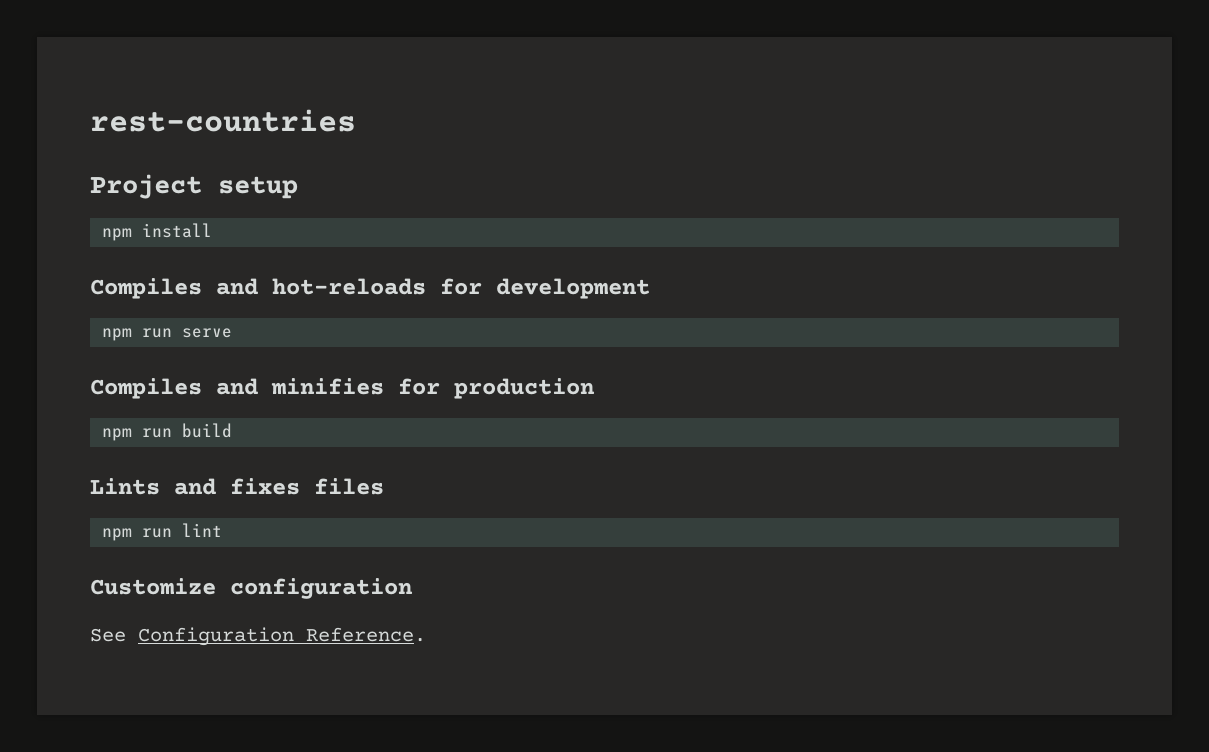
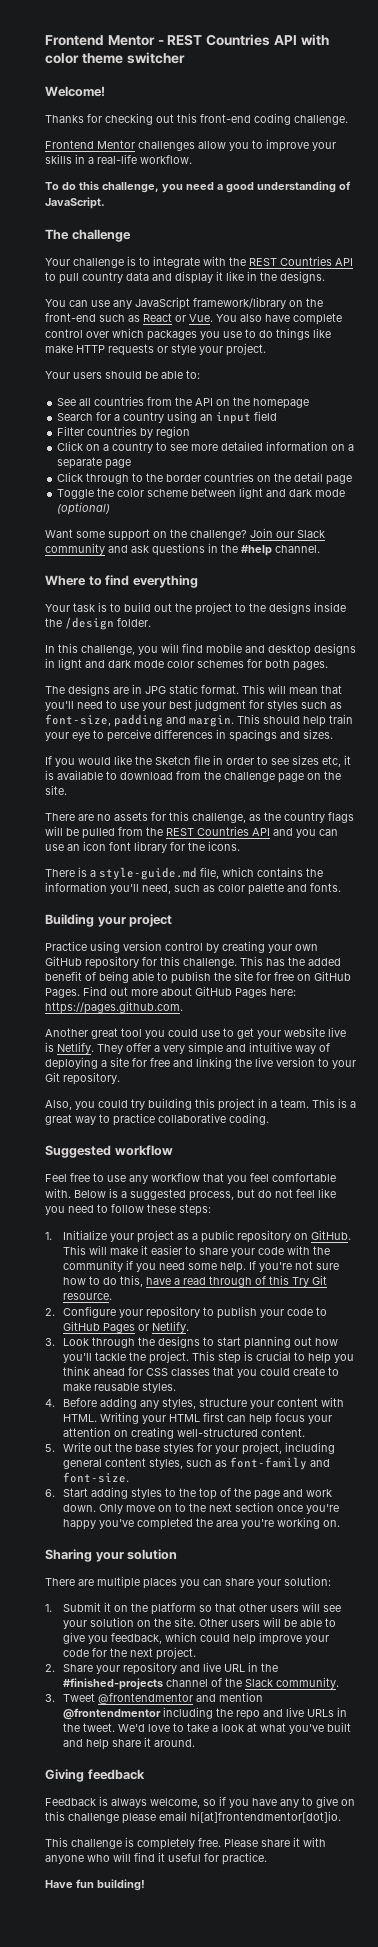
[90,109,356,132] [90,174,298,199] [102,223,213,241] [90,278,650,299] [102,328,233,341] [90,378,595,399] [102,423,233,441] [90,478,384,495] [102,523,223,541] [90,578,413,599] [90,627,426,646] rest-countries // Project setup // npm install // Compiles and hot-reloads for development // npm run serve // Compiles and minifies for production // npm run build // Lints and fixes files // npm run lint // Customize configuration // See Configuration Reference. -> [45,34,329,46] [45,52,185,64] [45,86,105,97] [45,113,348,125] [45,139,336,152] [45,154,192,164] [45,181,351,193] [45,197,105,209] [45,229,131,242] [45,256,353,268] [45,271,325,284] [45,297,323,310] [45,313,342,325] [45,328,331,341] [45,343,266,356] [45,370,200,379] [57,396,310,409] [57,411,278,424] [57,426,191,438] [57,441,355,453] [57,457,132,469] [57,472,353,485] [57,487,346,499] [57,502,111,515] [45,528,325,541] [45,543,320,556] [45,575,198,588] [45,602,346,615] [45,617,151,630] [45,643,356,656] [45,658,328,671] [45,684,342,696] [45,699,342,711] [45,714,353,727] [45,729,333,742] [45,755,351,767] [45,770,341,783] [45,785,67,795] [45,811,354,823] [45,826,338,839] [45,841,240,853] [45,867,323,880] [45,882,341,895] [45,914,173,927] [45,941,318,953] [45,956,341,969] [45,971,351,984] [45,986,296,998] [45,1001,183,1014] [45,1027,346,1039] [45,1042,330,1055] [45,1057,356,1070] [45,1072,120,1085] [45,1098,356,1111] [45,1113,269,1126] [45,1145,173,1158] [45,1173,336,1184] [45,1188,336,1201] [45,1204,211,1216] [45,1230,352,1243] [63,1245,331,1257] [63,1260,340,1273] [63,1275,328,1287] [63,1293,113,1300] [45,1306,328,1319] [63,1321,190,1333] [45,1336,339,1349] [63,1351,355,1364] [63,1366,340,1378] [63,1382,177,1393] [45,1397,345,1409] [63,1412,333,1425] [63,1427,306,1439] [45,1442,336,1455] [63,1457,331,1470] [63,1472,130,1483] [45,1487,333,1500] [63,1502,340,1514] [63,1517,341,1530] [45,1549,178,1562] [45,1576,331,1589] [45,1602,342,1615] [63,1617,337,1629] [63,1632,330,1645] [63,1647,197,1660] [45,1662,279,1675] [63,1677,340,1690] [45,1692,264,1704] [63,1707,348,1720] [63,1722,352,1734] [63,1737,196,1750] [45,1769,145,1782] [45,1796,355,1808] [45,1811,341,1824] [45,1837,326,1850] [45,1852,267,1865] [45,1879,145,1891] Frontend Mentor - REST Countries API with color theme switcher // Welcome! // Thanks for checking out this front-end coding challenge. // Frontend Mentor challenges allow you to improve your skills in a real-life workflow. // To do this challenge, you need a good understanding of JavaScript. // The challenge // Your challenge is to integrate with the REST Countries API to pull country data and display it like in the designs. // You can use any JavaScript framework/library on the front-end such as React or Vue. You also have complete control over which packages you use to do things like make HTTP requests or style your project. // Your users should be able to: // See all countries from the API on the homepage // Search for a country using an input field // Filter countries by region // Click on a country to see more detailed information on a separate page // Click through to the border countries on the detail page // Toggle the color scheme between light and dark mode (optional) // Want some support on the challenge? Join our Slack community and ask questions in the #help channel. // Where to find everything // Your task is to build out the project to the designs inside the /design folder. // In this challenge, you will find mobile and desktop designs in light and dark mode color schemes for both pages. // The designs are in JPG static format. This will mean that you'll need to use your best judgment for styles such as font-size, padding and margin. This should help train your eye to perceive differences in spacings and sizes. // If you would like the Sketch file in order to see sizes etc, it is available to download from the challenge page on the site. // There are no assets for this challenge, as the country flags will be pulled from the REST Countries API and you can use an icon font library for the icons. // There is a style-guide.md file, which contains the information you'll need, such as color palette and fonts. // Building your project // Practice using version control by creating your own GitHub repository for this challenge. This has the added benefit of being able to publish the site for free on GitHub Pages. Find out more about GitHub Pages here: https://pages.github.com. // Another great tool you could use to get your website live is Netlify. They offer a very simple and intuitive way of deploying a site for free and linking the live version to your Git repository. // Also, you could try building this project in a team. This is a great way to practice collaborative coding. // Suggested workflow // Feel free to use any workflow that you feel comfortable with. Below is a suggested process, but do not feel like you need to follow these steps: // 1. Initialize your project as a public repository on GitHub. This will make it easier to share your code with the community if you need some help. If you're not sure how to do this, have a read through of this Try Git resource. // 2. Configure your repository to publish your code to GitHub Pages or Netlify. // 3. Look through the designs to start planning out how you'll tackle the project. This step is crucial to help you think ahead for CSS classes that you could create to make reusable styles. // 4. Before adding any styles, structure your content with HTML. Writing your HTML first can help focus your attention on creating well-structured content. // 5. Write out the base styles for your project, including general content styles, such as font-family and font-size. // 6. Start adding styles to the top of the page and work down. Only move on to the next section once you're happy you've completed the area you're working on. // Sharing your solution // There are multiple places you can share your solution: // 1. Submit it on the platform so that other users will see your solution on the site. Other users will be able to give you feedback, which could help improve your code for the next project. // 2. Share your repository and live URL in the #finished-projects channel of the Slack community. // 3. Tweet @frontendmentor and mention @frontendmentor including the repo and live URLs in the tweet. We'd love to take a look at what you've built and help share it around. // Giving feedback // Feedback is always welcome, so if you have any to give on this challenge please email hi[at]frontendmentor[dot]io. // This challenge is completely free. Please share it with anyone who will find it useful for practice. // Have fun building!

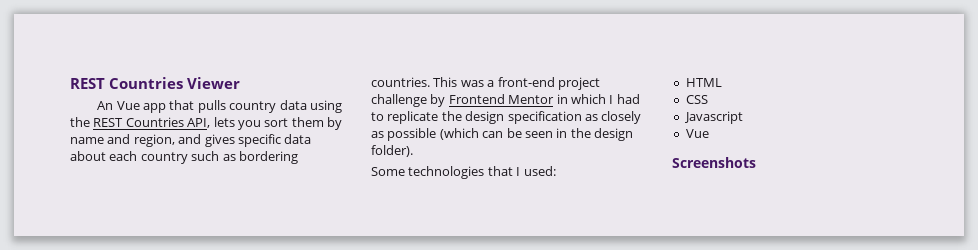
[45,34,329,46] [45,52,185,64] [45,86,105,97] [45,113,348,125] [45,139,336,152] [45,154,192,164] [45,181,351,193] [45,197,105,209] [45,229,131,242] [45,256,353,268] [45,271,325,284] [45,297,323,310] [45,313,342,325] [45,328,331,341] [45,343,266,356] [45,370,200,379] [57,396,310,409] [57,411,278,424] [57,426,191,438] [57,441,355,453] [57,457,132,469] [57,472,353,485] [57,487,346,499] [57,502,111,515] [45,528,325,541] [45,543,320,556] [45,575,198,588] [45,602,346,615] [45,617,151,630] [45,643,356,656] [45,658,328,671] [45,684,342,696] [45,699,342,711] [45,714,353,727] [45,729,333,742] [45,755,351,767] [45,770,341,783] [45,785,67,795] [45,811,354,823] [45,826,338,839] [45,841,240,853] [45,867,323,880] [45,882,341,895] [45,914,173,927] [45,941,318,953] [45,956,341,969] [45,971,351,984] [45,986,296,998] [45,1001,183,1014] [45,1027,346,1039] [45,1042,330,1055] [45,1057,356,1070] [45,1072,120,1085] [45,1098,356,1111] [45,1113,269,1126] [45,1145,173,1158] [45,1173,336,1184] [45,1188,336,1201] [45,1204,211,1216] [45,1230,352,1243] [63,1245,331,1257] [63,1260,340,1273] [63,1275,328,1287] [63,1293,113,1300] [45,1306,328,1319] [63,1321,190,1333] [45,1336,339,1349] [63,1351,355,1364] [63,1366,340,1378] [63,1382,177,1393] [45,1397,345,1409] [63,1412,333,1425] [63,1427,306,1439] [45,1442,336,1455] [63,1457,331,1470] [63,1472,130,1483] [45,1487,333,1500] [63,1502,340,1514] [63,1517,341,1530] [45,1549,178,1562] [45,1576,331,1589] [45,1602,342,1615] [63,1617,337,1629] [63,1632,330,1645] [63,1647,197,1660] [45,1662,279,1675] [63,1677,340,1690] [45,1692,264,1704] [63,1707,348,1720] [63,1722,352,1734] [63,1737,196,1750] [45,1769,145,1782] [45,1796,355,1808] [45,1811,341,1824] [45,1837,326,1850] [45,1852,267,1865] [45,1879,145,1891] Frontend Mentor - REST Countries API with color theme switcher // Welcome! // Thanks for checking out this front-end coding challenge. // Frontend Mentor challenges allow you to improve your skills in a real-life workflow. // To do this challenge, you need a good understanding of JavaScript. // The challenge // Your challenge is to integrate with the REST Countries API to pull country data and display it like in the designs. // You can use any JavaScript framework/library on the front-end such as React or Vue. You also have complete control over which packages you use to do things like make HTTP requests or style your project. // Your users should be able to: // See all countries from the API on the homepage // Search for a country using an input field // Filter countries by region // Click on a country to see more detailed information on a separate page // Click through to the border countries on the detail page // Toggle the color scheme between light and dark mode (optional) // Want some support on the challenge? Join our Slack community and ask questions in the #help channel. // Where to find everything // Your task is to build out the project to the designs inside the /design folder. // In this challenge, you will find mobile and desktop designs in light and dark mode color schemes for both pages. // The designs are in JPG static format. This will mean that you'll need to use your best judgment for styles such as font-size, padding and margin. This should help train your eye to perceive differences in spacings and sizes. // If you would like the Sketch file in order to see sizes etc, it is available to download from the challenge page on the site. // There are no assets for this challenge, as the country flags will be pulled from the REST Countries API and you can use an icon font library for the icons. // There is a style-guide.md file, which contains the information you'll need, such as color palette and fonts. // Building your project // Practice using version control by creating your own GitHub repository for this challenge. This has the added benefit of being able to publish the site for free on GitHub Pages. Find out more about GitHub Pages here: https://pages.github.com. // Another great tool you could use to get your website live is Netlify. They offer a very simple and intuitive way of deploying a site for free and linking the live version to your Git repository. // Also, you could try building this project in a team. This is a great way to practice collaborative coding. // Suggested workflow // Feel free to use any workflow that you feel comfortable with. Below is a suggested process, but do not feel like you need to follow these steps: // 1. Initialize your project as a public repository on GitHub. This will make it easier to share your code with the community if you need some help. If you're not sure how to do this, have a read through of this Try Git resource. // 2. Configure your repository to publish your code to GitHub Pages or Netlify. // 3. Look through the designs to start planning out how you'll tackle the project. This step is crucial to help you think ahead for CSS classes that you could create to make reusable styles. // 4. Before adding any styles, structure your content with HTML. Writing your HTML first can help focus your attention on creating well-structured content. // 5. Write out the base styles for your project, including general content styles, such as font-family and font-size. // 6. Start adding styles to the top of the page and work down. Only move on to the next section once you're happy you've completed the area you're working on. // Sharing your solution // There are multiple places you can share your solution: // 1. Submit it on the platform so that other users will see your solution on the site. Other users will be able to give you feedback, which could help improve your code for the next project. // 2. Share your repository and live URL in the #finished-projects channel of the Slack community. // 3. Tweet @frontendmentor and mention @frontendmentor including the repo and live URLs in the tweet. We'd love to take a look at what you've built and help share it around. // Giving feedback // Feedback is always welcome, so if you have any to give on this challenge please email hi[at]frontendmentor[dot]io. // This challenge is completely free. Please share it with anyone who will find it useful for practice. // Have fun building! -> [70,77,240,89] [97,100,342,113] [70,117,342,130] [70,134,312,147] [70,151,298,164] [371,77,600,90] [371,94,640,107] [371,111,642,124] [371,128,633,141] [371,145,413,157] [371,166,556,179] [685,78,722,87] [685,95,708,104] [683,111,743,124] [685,129,709,138] [672,157,756,168] REST Countries Viewer // An Vue app that pulls country data using the REST Countries API, lets you sort them by name and region, and gives specific data about each country such as bordering countries. This was a front-end project challenge by Frontend Mentor in which I had to replicate the design specification as closely as possible (which can be seen in the design folder). // Some technologies that I used: // HTML // CSS // Javascript // Vue // Screenshots

